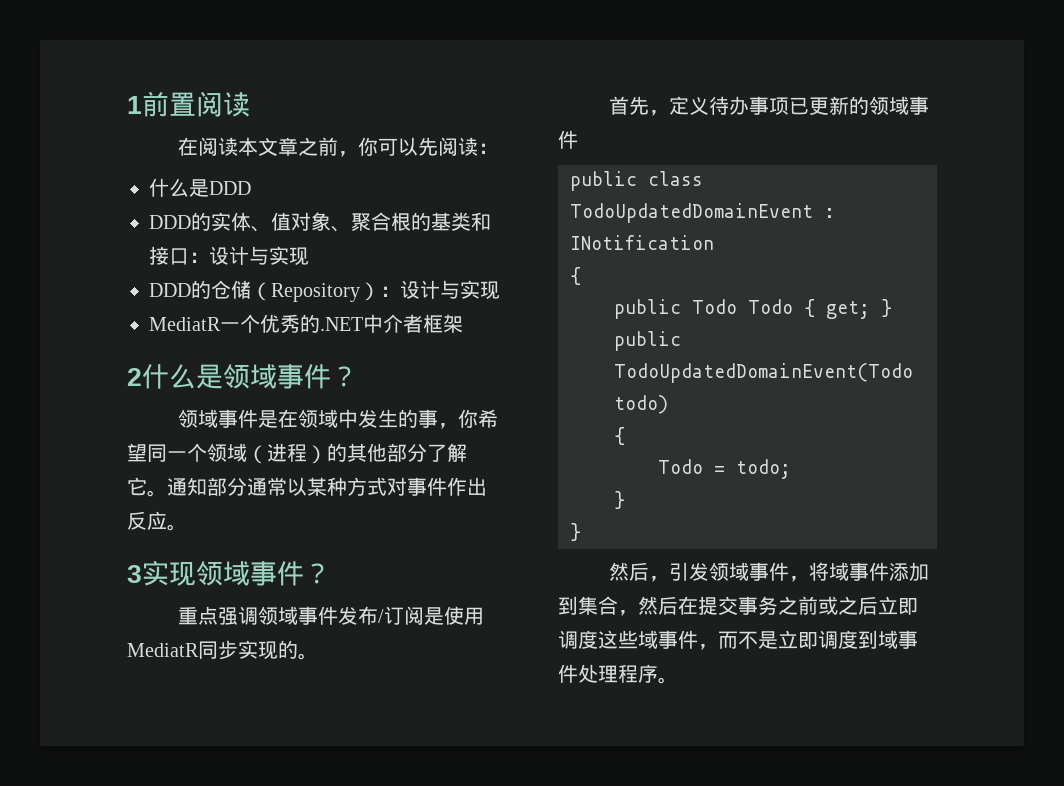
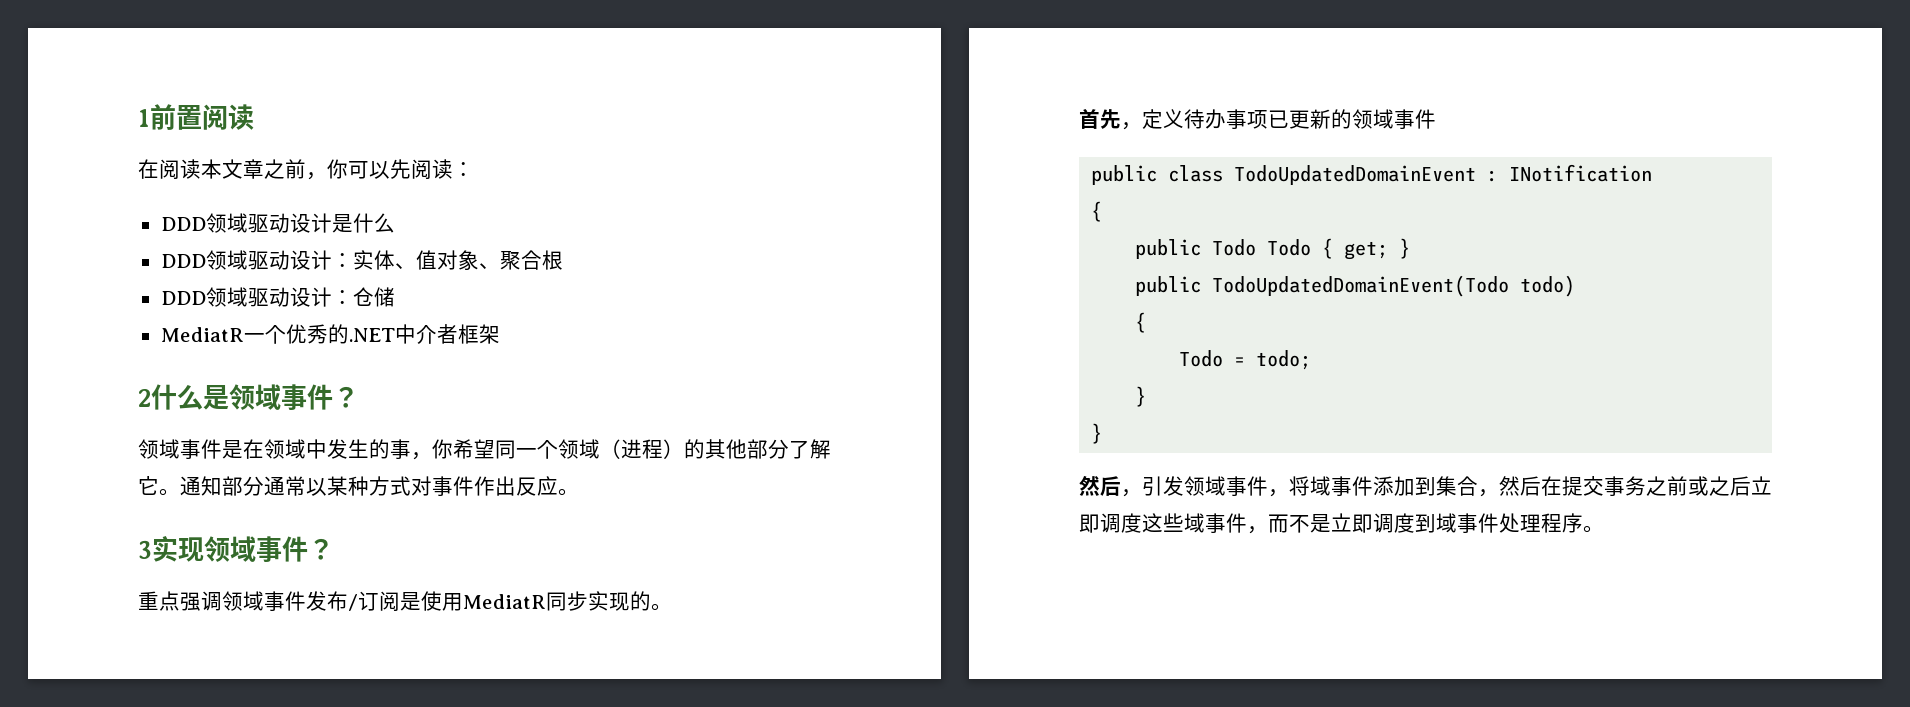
[149,178,251,197] [149,212,211,231] 什么是DDD // DDD的 -> [160,213,395,233] [160,250,353,270] DDD领域驱动设计是什么 // DDD领域驱动设计：
[411,212,491,231] [149,246,309,266] [149,280,500,302] 的基类和接口：设计与实现 // DDD的仓储（Repository）：设计与实现 -> [160,287,395,307] // DDD领域驱动设计：仓储

